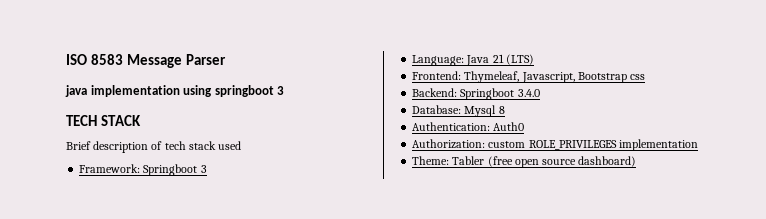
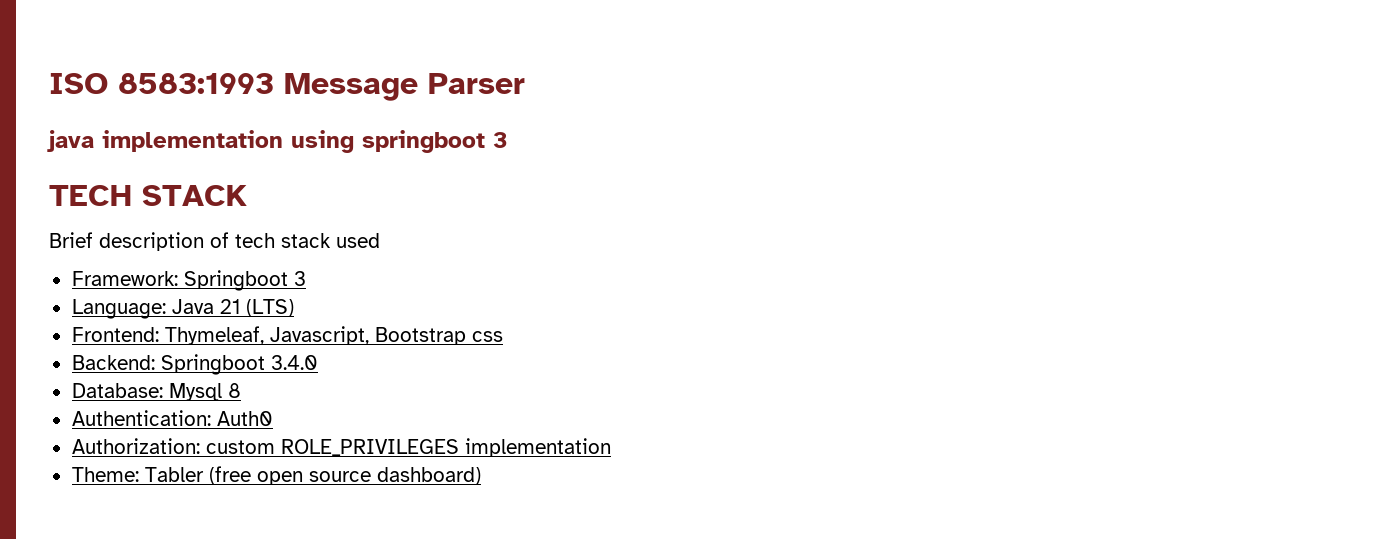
[90,54,123,65] 8583 -> [118,73,274,94] 8583:1993

